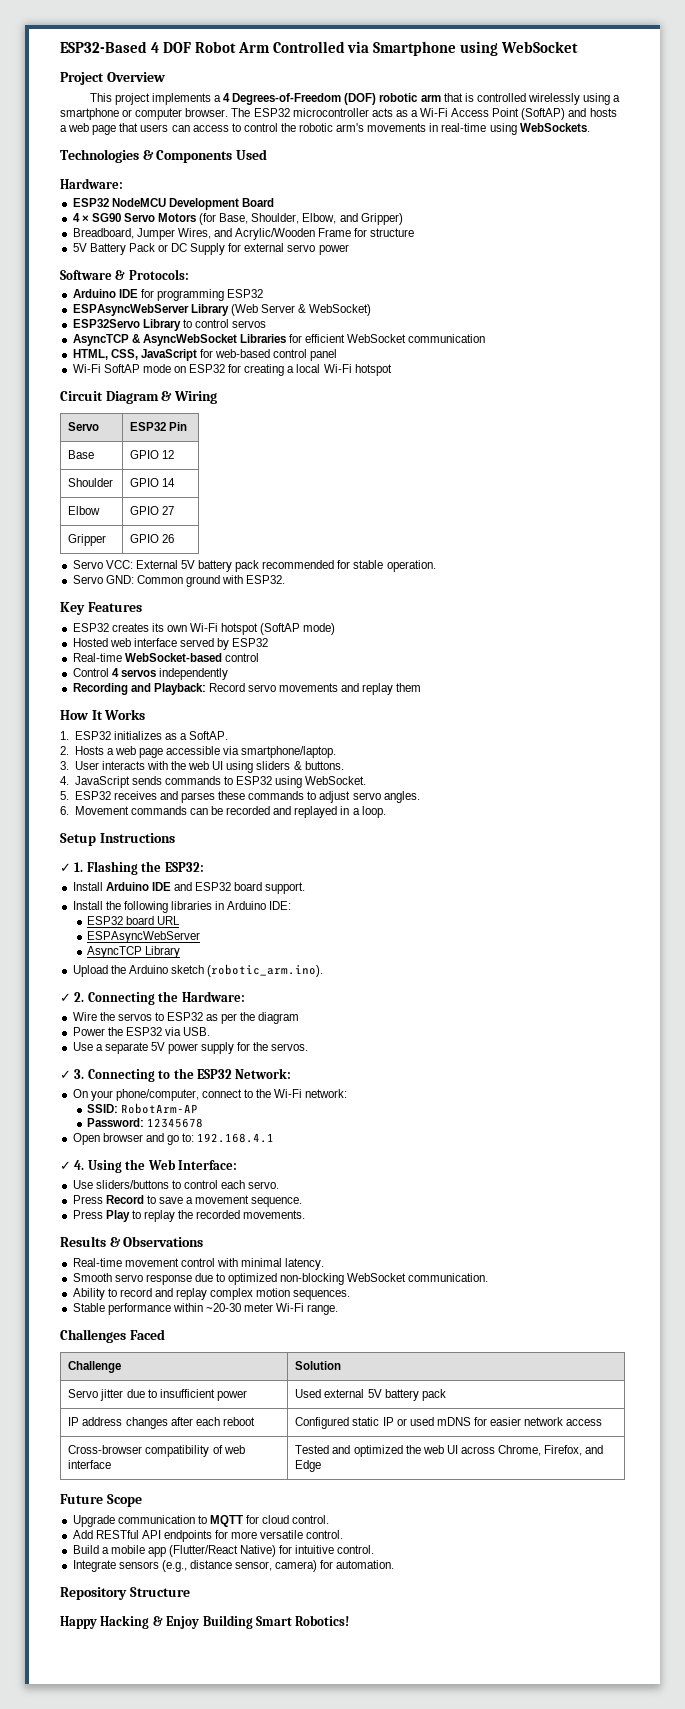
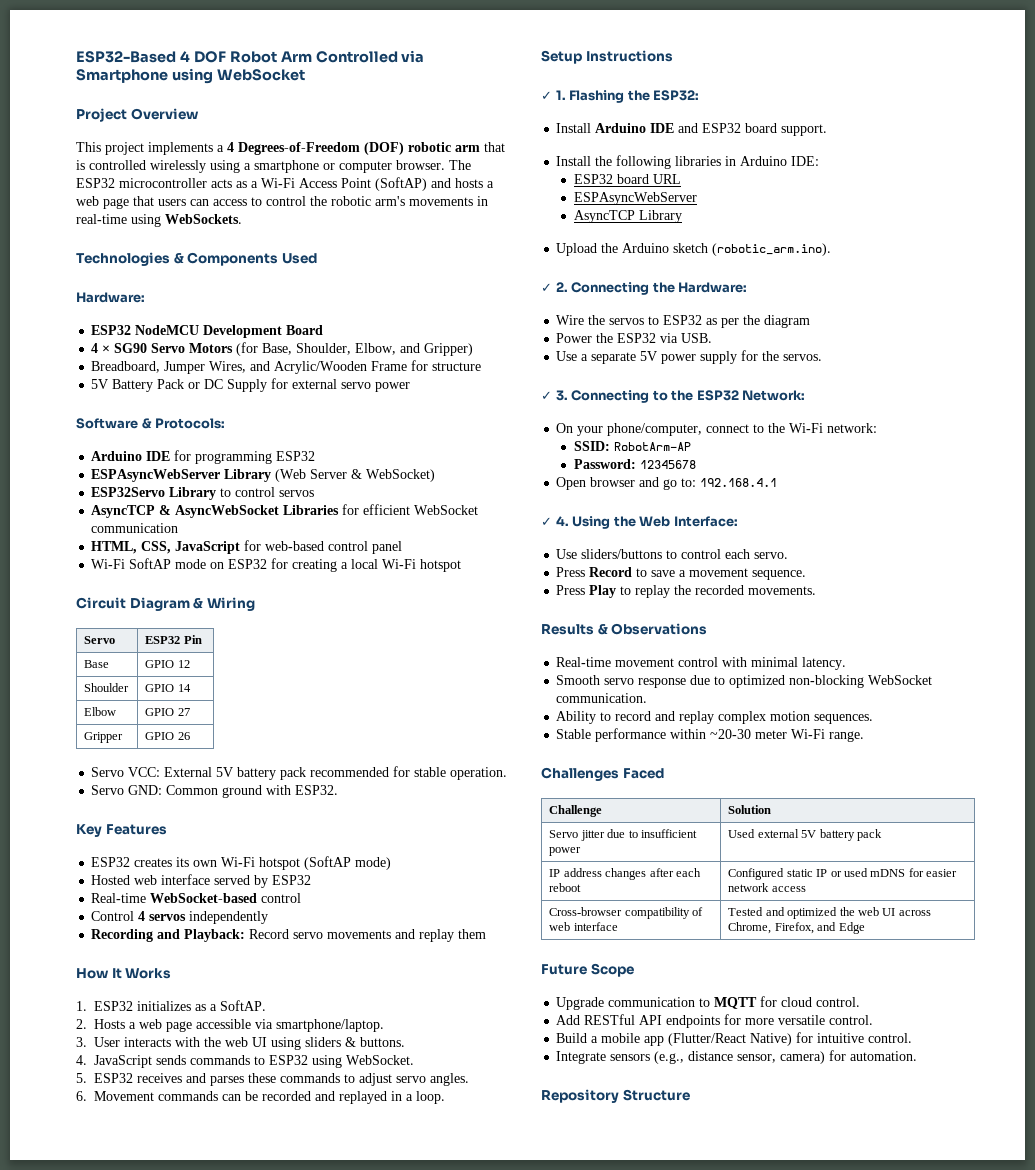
[60,1615,350,1629] // Happy Hacking & Enjoy Building Smart Robotics! -> (690, 1095) none

